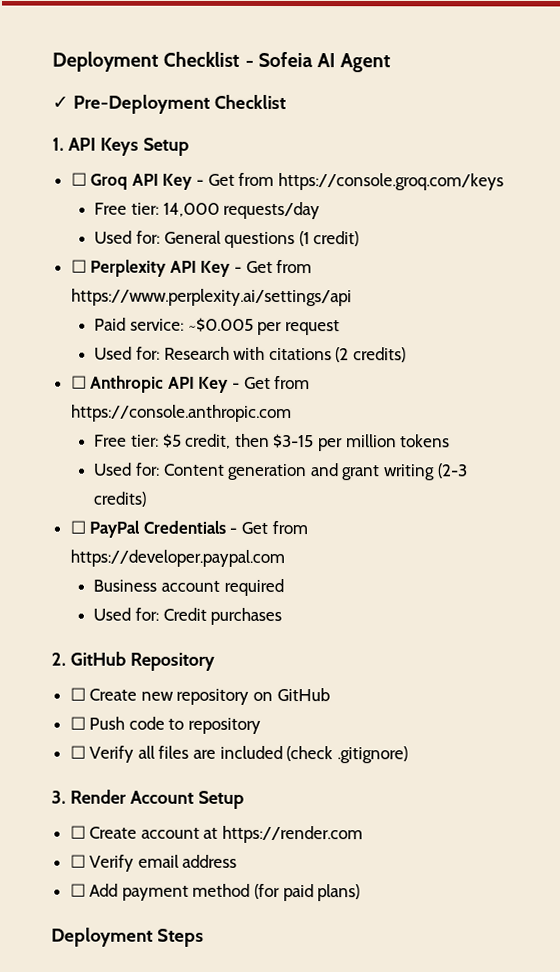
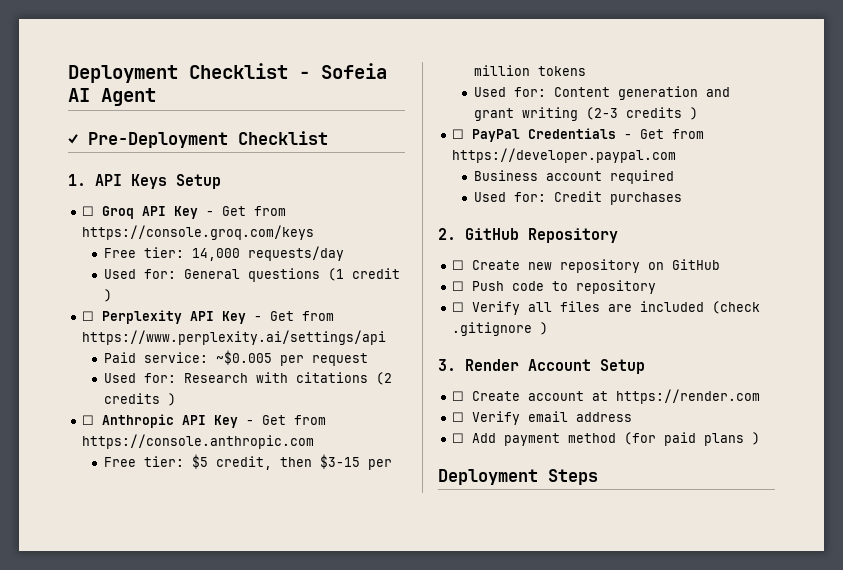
[313,231,360,247] credit) -> [351,268,400,279] [103,289,112,302] credit )
[353,347,407,363] credits) -> [103,393,176,406] credits )
[93,491,147,507] credits) -> [625,107,698,120] credits )
[336,746,408,764] .gitignore) -> [452,322,549,336] .gitignore )
[317,884,361,902] plans) -> [704,432,761,446] plans )

